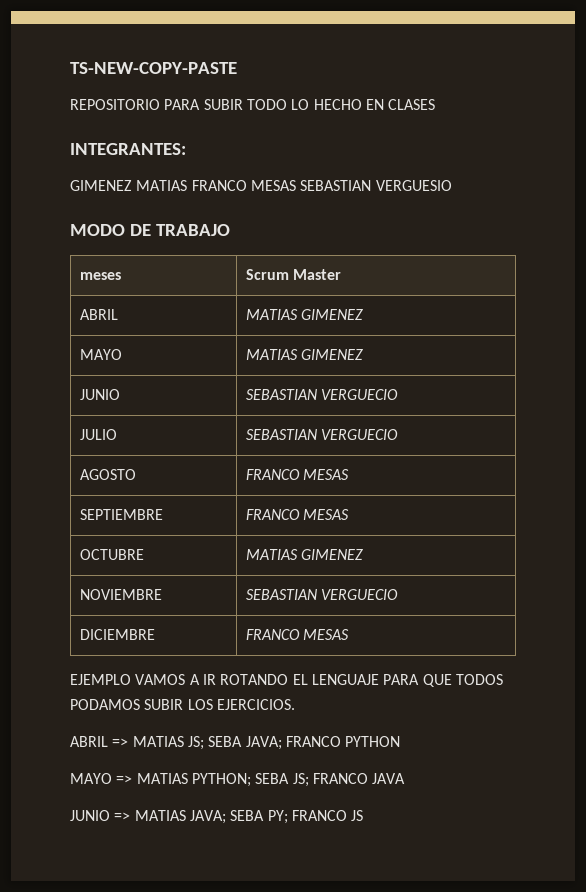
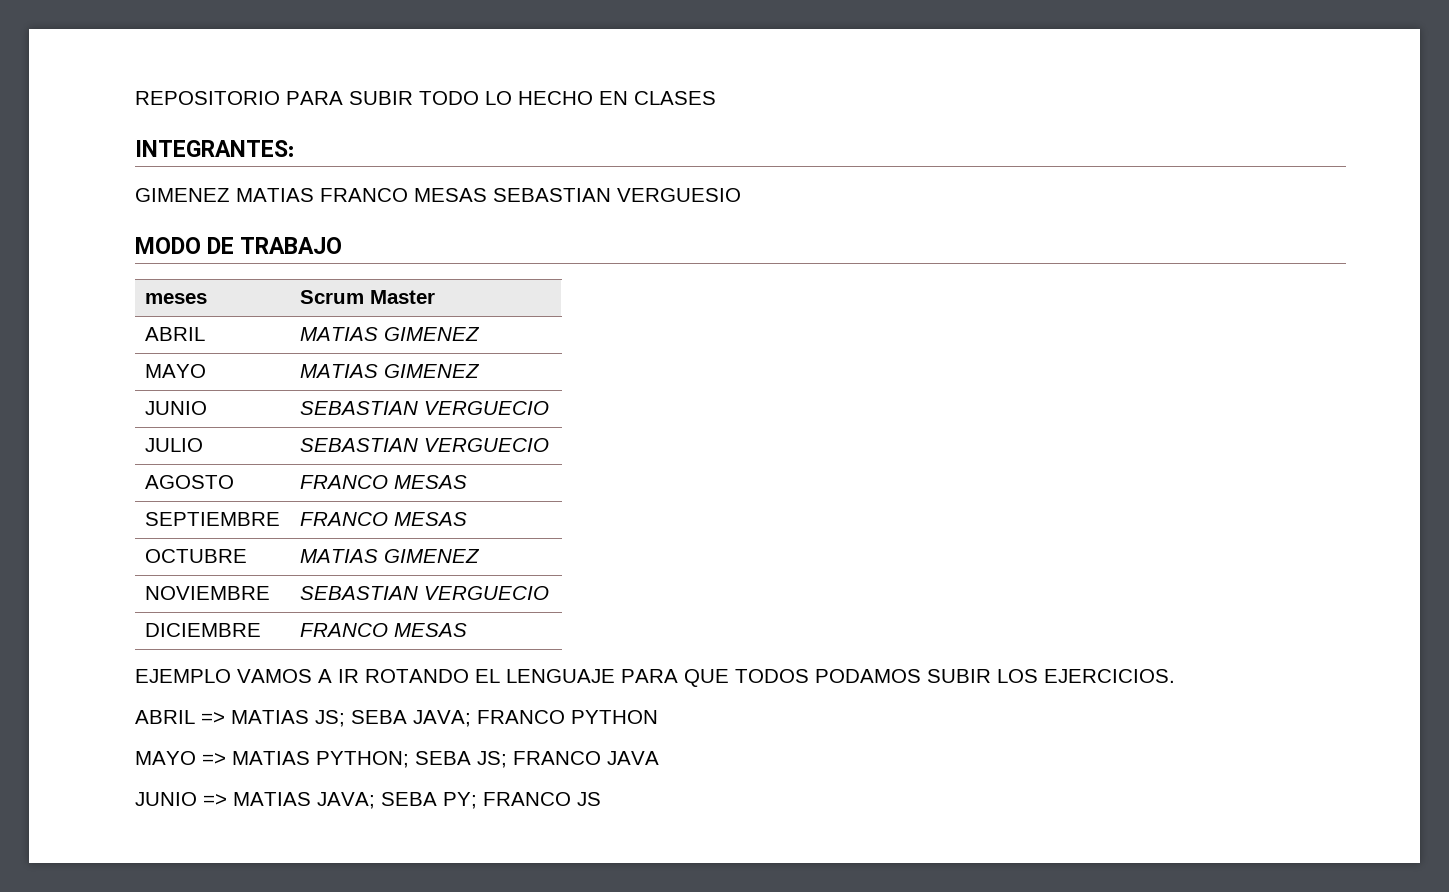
[70,62,237,74] TS-NEW-COPY-PASTE // -> (135, 98) none

